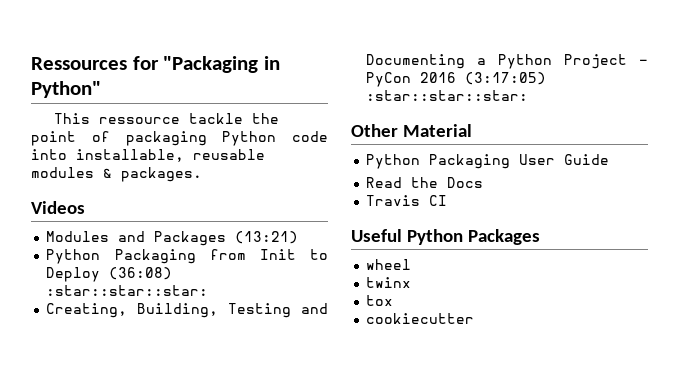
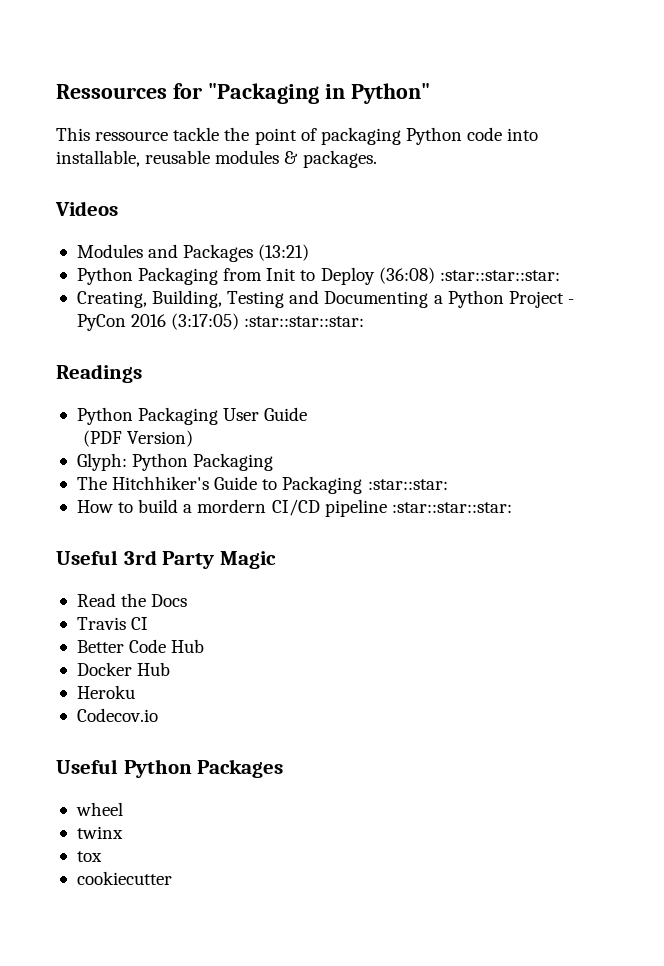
[351,124,473,137] Other Material -> [56,364,142,383] Readings
(610, 159) none -> [83,430,194,447] [76,453,274,471] [76,476,448,494] [76,499,512,517] [56,550,277,569] // (PDF Version) // Glyph: Python Packaging // The Hitchhiker's Guide to Packaging :star::star: // How to build a mordern CI/CD pipeline :star::star::star: // Useful 3rd Party Magic
(448, 200) none -> [76,639,205,653] [76,662,171,676] [76,685,135,699] [76,708,158,722] // Better Code Hub // Docker Hub // Heroku // Codecov.io

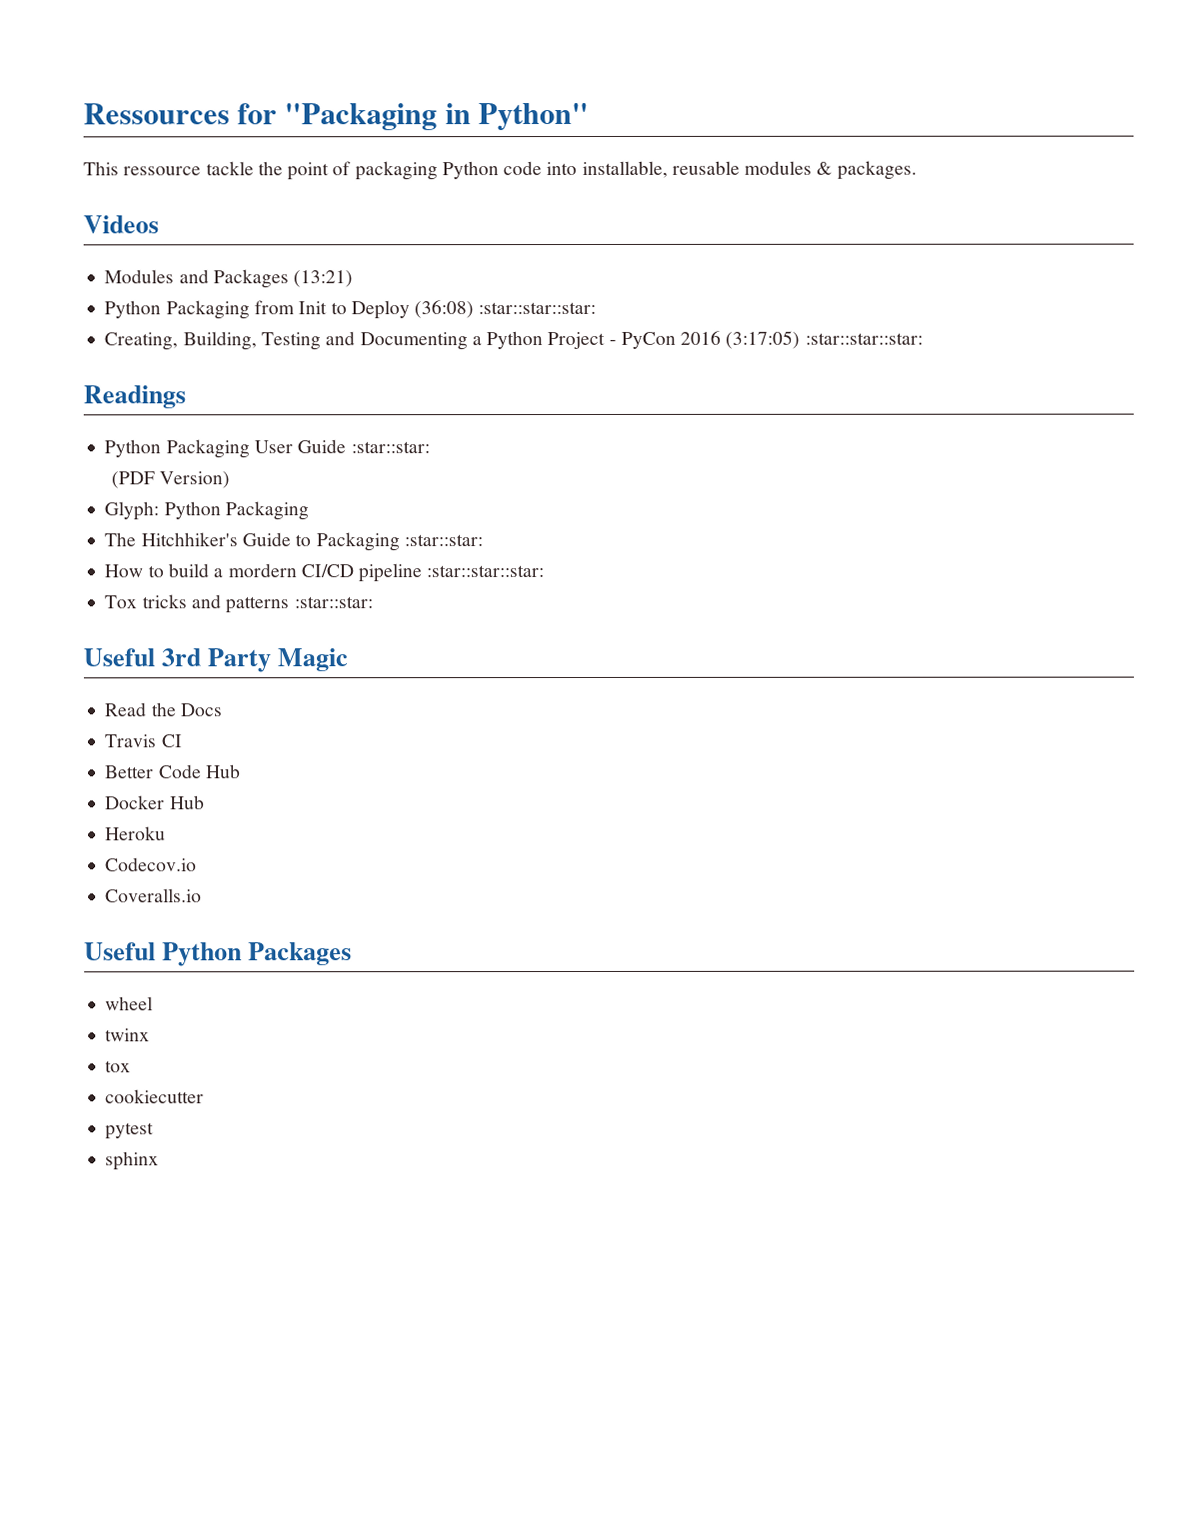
(308, 414) none -> [350,441,430,454] :star::star:
(512, 507) none -> [104,594,373,614] // Tox tricks and patterns :star::star:
(158, 715) none -> [105,888,203,903] // Coveralls.io
(172, 878) none -> [105,1122,155,1140] [105,1151,160,1171] // pytest // sphinx

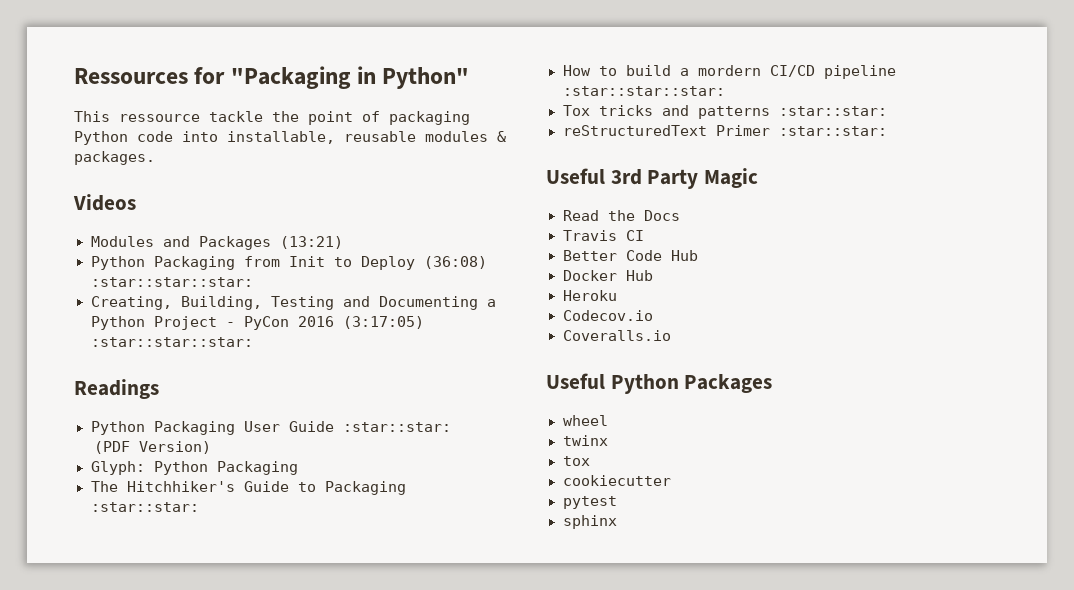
(373, 602) none -> [562,125,887,136] // reStructuredText Primer :star::star:

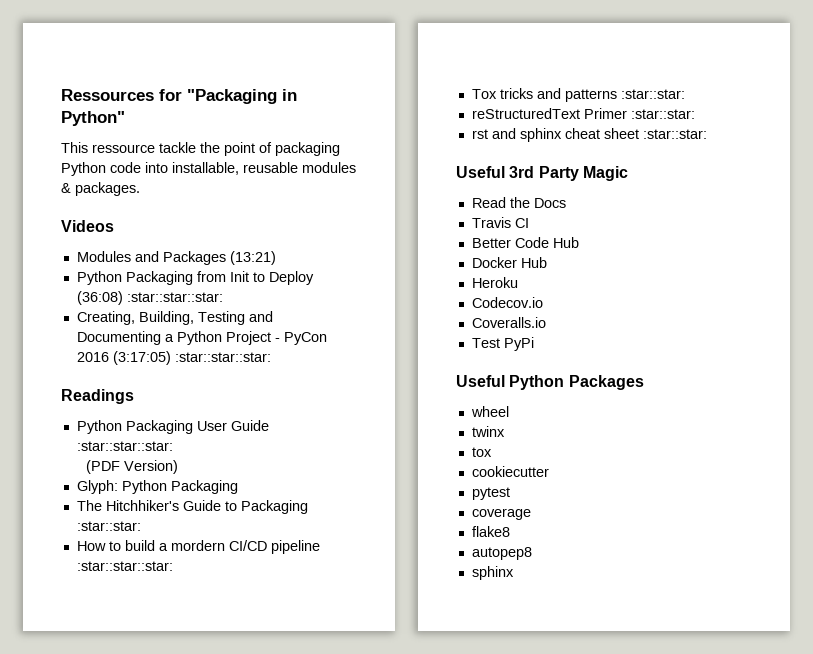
[342,422,451,432] :star::star: -> [76,441,173,451] :star::star::star:
(887, 131) none -> [471,128,707,142] // rst and sphinx cheat sheet :star::star:
(671, 335) none -> [471,337,534,351] // Test PyPi
(617, 502) none -> [471,508,531,520] [471,526,510,537] [471,547,532,560] // coverage // flake8 // autopep8

